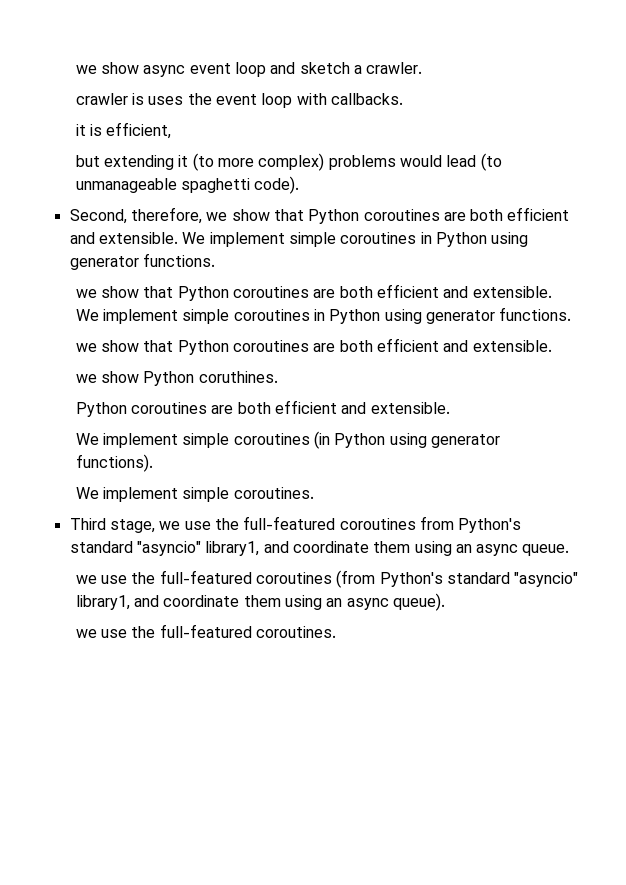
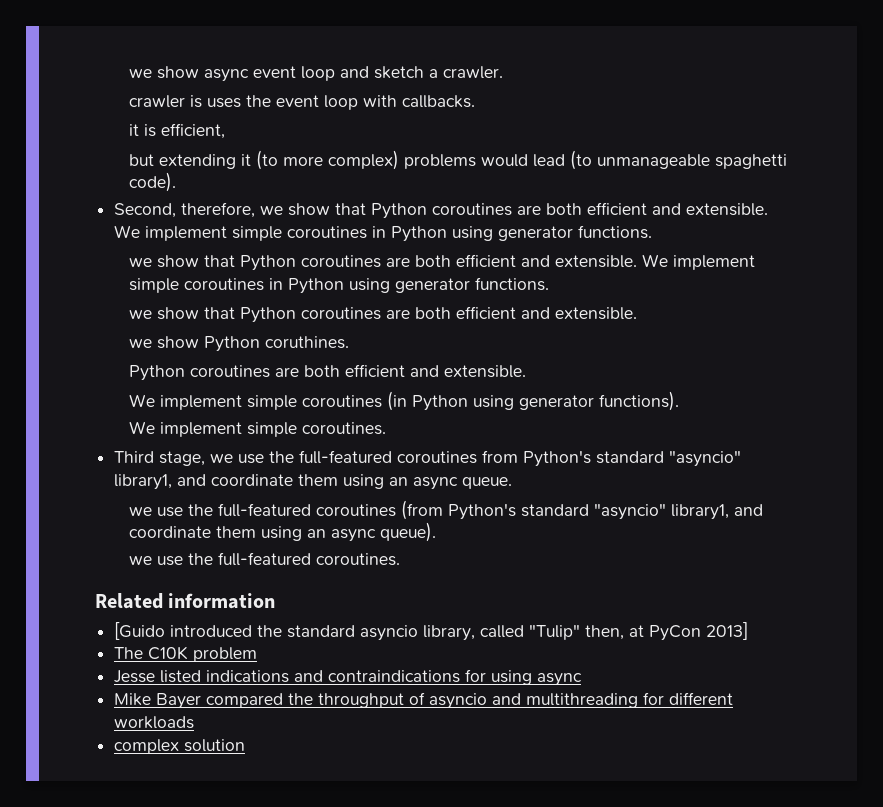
(337, 632) none -> [95,593,276,609] [114,622,749,641] [114,646,258,662] [114,669,583,686] [114,692,734,709] [114,716,195,729] [114,739,246,754] // Related information // [Guido introduced the standard asyncio library, called "Tulip" then, at PyCon 2013] // The C10K problem // Jesse listed indications and contraindications for using async // Mike Bayer compared the throughput of asyncio and multithreading for different workloads // complex solution

